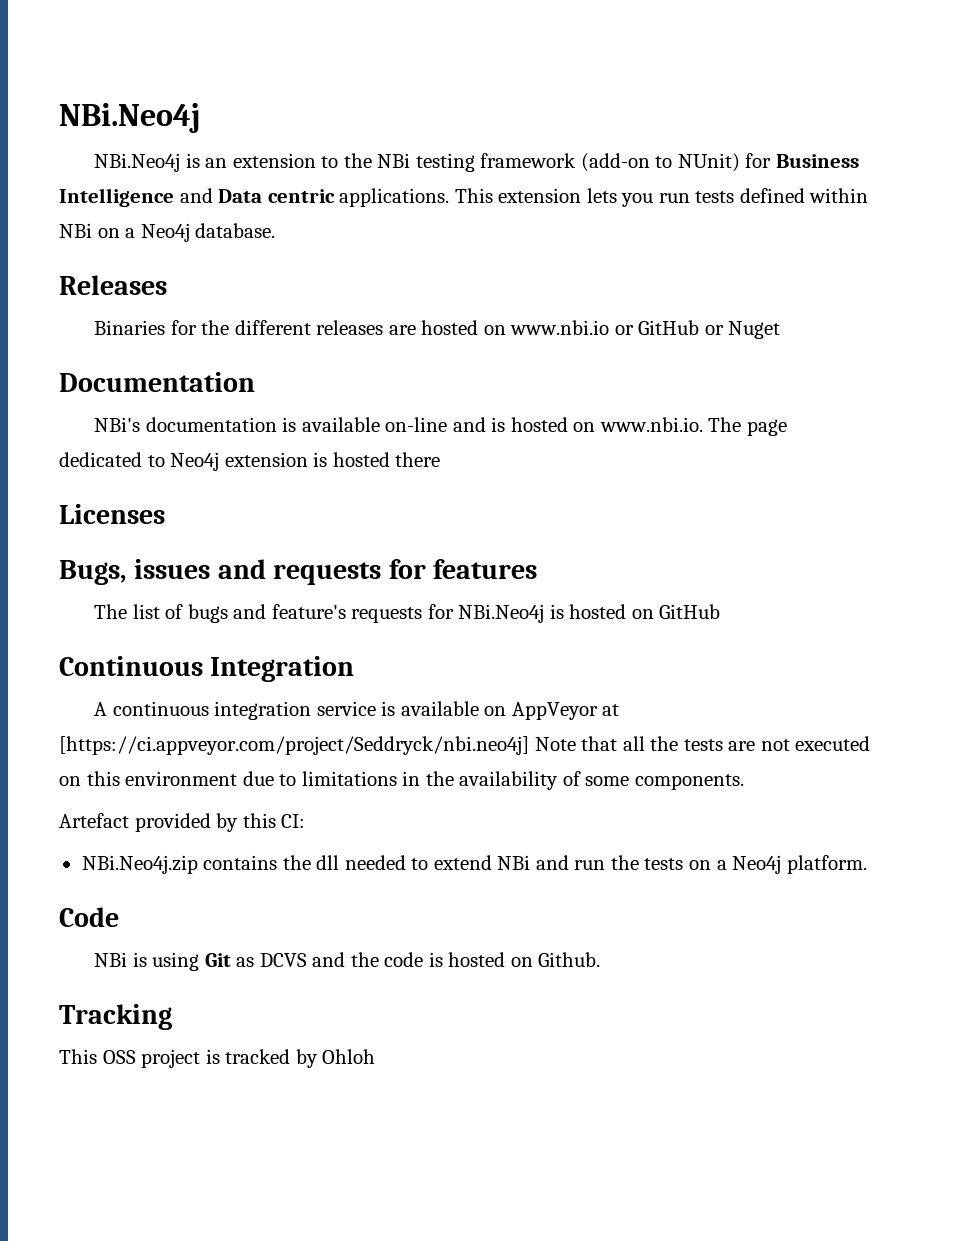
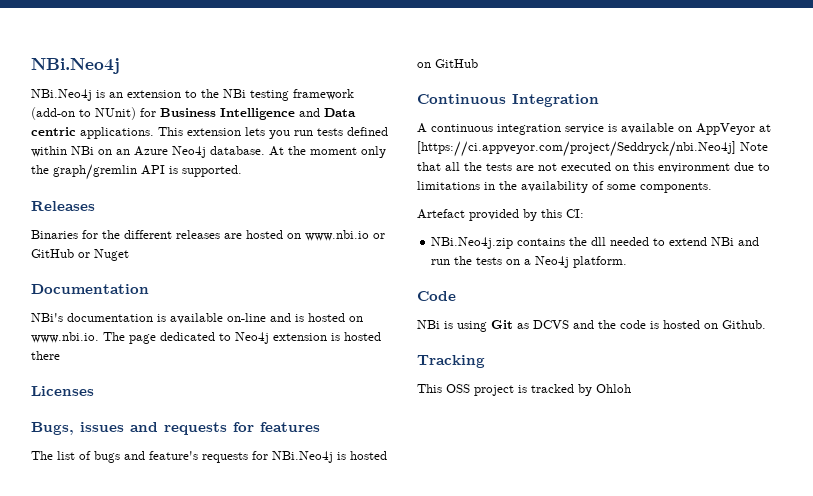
[125,228,136,238] a -> [116,146,168,156] an Azure
(276, 230) none -> [269,146,386,158] [31,164,242,180] At the moment only the graph/gremlin API is supported.
[59,736,529,755] [https://ci.appveyor.com/project/Seddryck/nbi.neo4j] -> [417,141,736,157] [https://ci.appveyor.com/project/Seddryck/nbi.Neo4j]

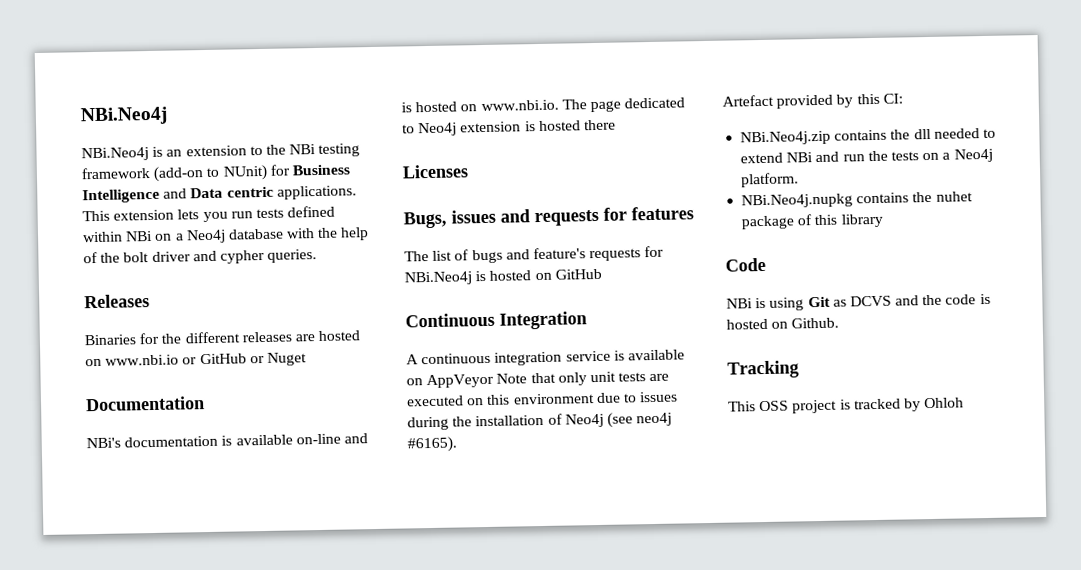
[116,146,386,158] [31,164,242,180] an Azure Neo4j database. At the moment only the graph/gremlin API is supported. -> [175,227,370,244] [83,249,318,264] a Neo4j database with the help of the bolt driver and cypher queries.
[759,124,771,132] [417,141,768,157] [417,162,482,171] at [https://ci.appveyor.com/project/Seddryck/nbi.Neo4j] Note that all the -> [496,371,616,386] Note that only unit
[538,163,557,171] not -> (670, 377) none
[417,181,712,193] limitations in the availability of some components. -> [639,391,679,403] [407,412,673,431] [407,436,457,453] issues during the installation of Neo4j (see neo4j #6165).
(628, 262) none -> [741,191,973,209] [741,213,884,230] // NBi.Neo4j.nupkg contains the nuhet package of this library

